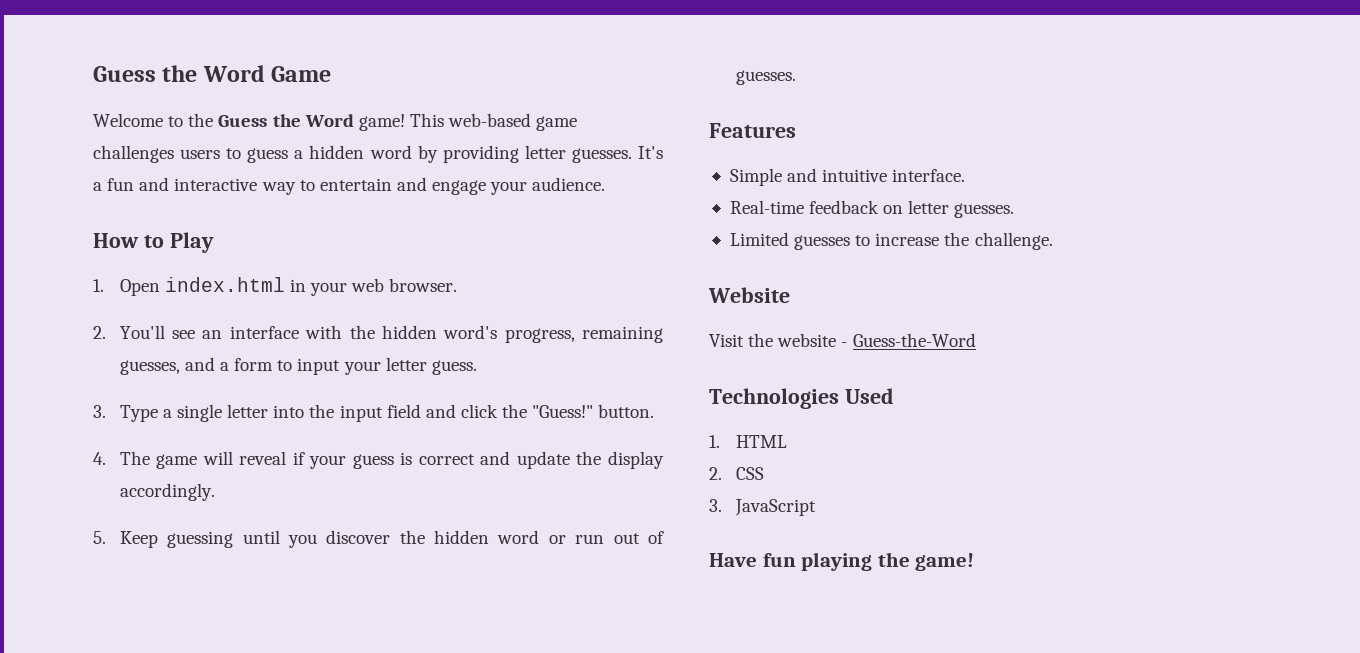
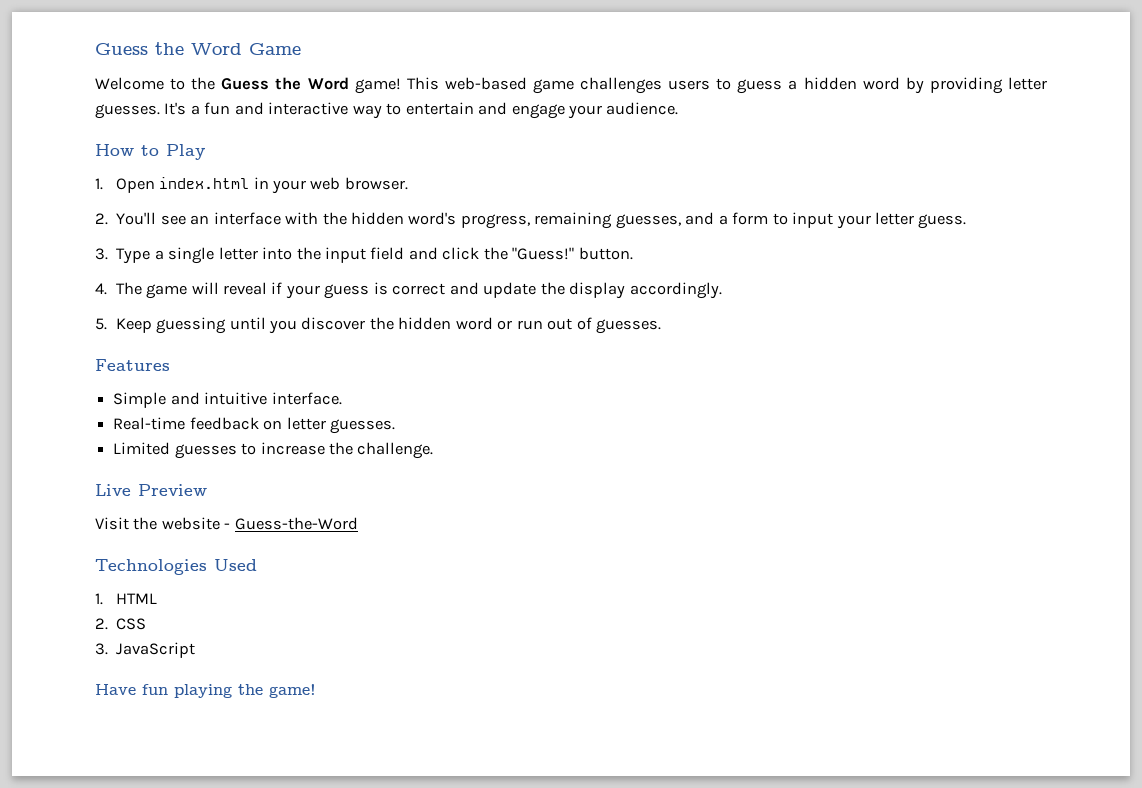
[708,287,790,303] Website -> [95,484,207,496] Live Preview

